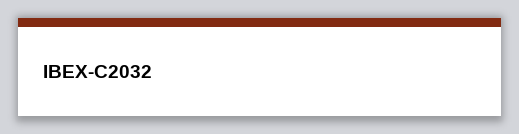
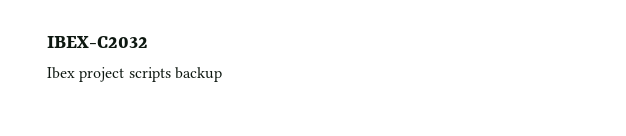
(152, 71) none -> [47,67,222,82] // Ibex project scripts backup

